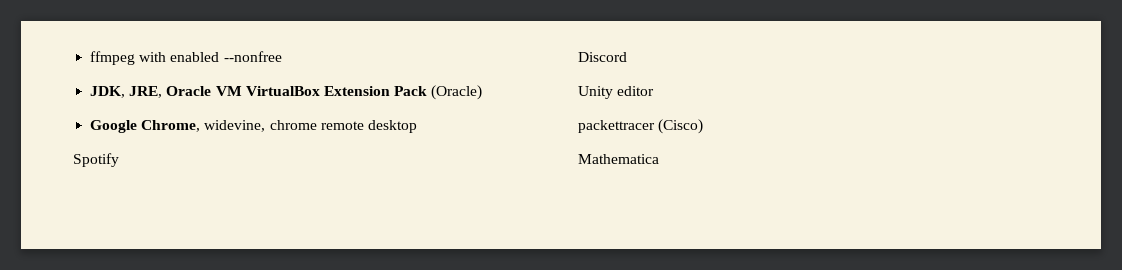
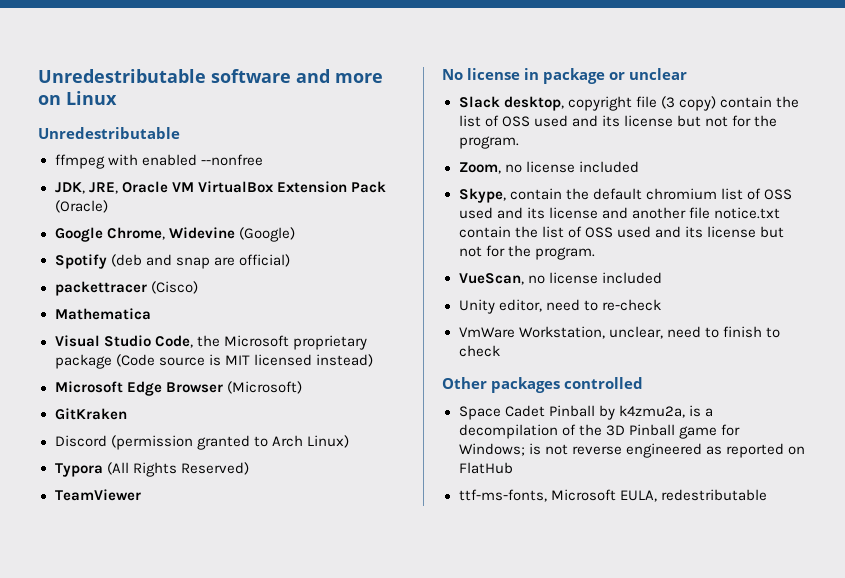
(90, 58) none -> [38,69,383,83] [38,91,117,105] [38,127,180,139] Unredestributable software and more on Linux // Unredestributable //
[204,120,417,133] [73,153,119,167] [578,52,627,62] [578,86,655,99] [578,119,704,134] [578,154,659,164] widevine, chrome remote desktop // Spotify // Discord // Unity editor // packettracer (Cisco) // Mathematica -> [168,227,295,242] [54,254,290,269] [54,281,198,296] [54,308,151,320] [54,335,367,350] [54,354,373,369] [54,381,302,396] [54,408,127,420] [54,435,349,450] [54,462,249,477] [54,489,141,501] [442,68,687,84] [458,96,799,111] [458,115,777,127] [458,136,519,149] [458,161,639,174] [458,188,792,203] [458,207,780,219] [458,226,784,238] [458,245,595,260] [458,272,662,285] [458,299,661,314] [458,326,780,339] [458,345,500,357] [442,377,643,393] [458,405,713,420] [458,424,740,439] [458,443,805,458] [458,462,513,474] [458,489,767,502] Widevine (Google) // Spotify (deb and snap are official) // packettracer (Cisco) // Mathematica // Visual Studio Code, the Microsoft proprietary package (Code source is MIT licensed instead) // Microsoft Edge Browser (Microsoft) // GitKraken // Discord (permission granted to Arch Linux) // Typora (All Rights Reserved) // TeamViewer // No license in package or unclear // Slack desktop, copyright file (3 copy) contain the list of OSS used and its license but not for the program. // Zoom, no license included // Skype, contain the default chromium list of OSS used and its license and another file notice.txt contain the list of OSS used and its license but not for the program. // VueScan, no license included // Unity editor, need to re-check // VmWare Workstation, unclear, need to finish to check // Other packages controlled // Space Cadet Pinball by k4zmu2a, is a decompilation of the 3D Pinball game for Windows; is not reverse engineered as reported on FlatHub // ttf-ms-fonts, Microsoft EULA, redestributable

